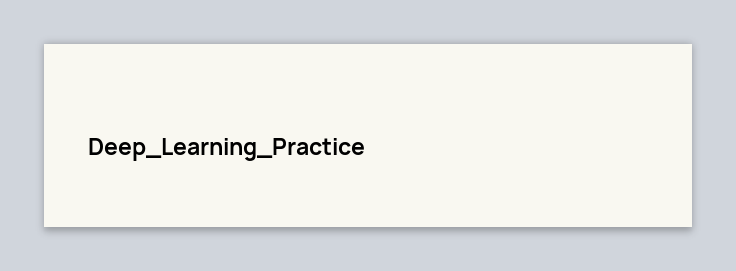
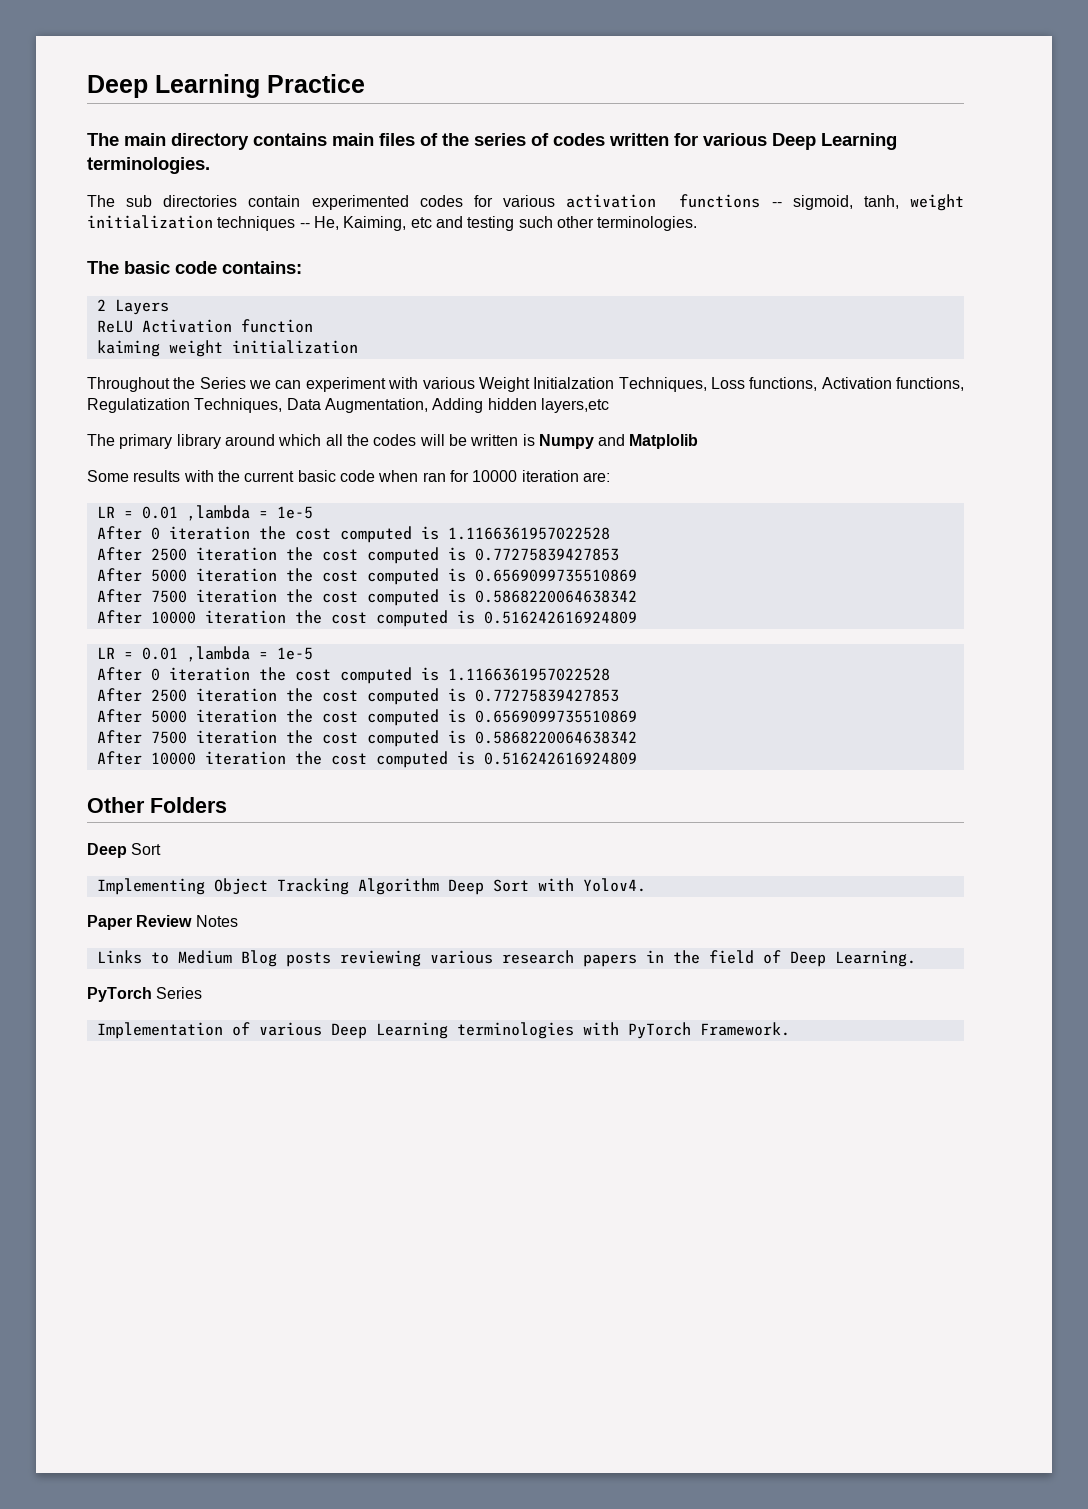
[88,138,365,161] Deep_Learning_Practice -> [87,74,365,98] [87,133,897,150] [87,157,210,174] [87,194,964,211] [87,215,698,231] [87,261,302,274] [96,299,169,315] [96,319,313,333] [96,340,358,357] [87,377,965,392] [87,398,609,413] [87,434,699,449] [87,470,610,482] [96,505,313,521] [96,526,610,543] [96,547,619,564] [96,568,637,585] [96,589,637,606] [96,610,637,627] [96,646,313,662] [96,667,610,684] [96,688,619,705] [96,709,637,726] [96,730,637,747] [96,751,637,768] [87,797,227,813] [87,843,162,858] [96,878,646,895] [87,915,238,930] [96,950,916,967] [87,987,203,1002] [96,1022,790,1039] Deep Learning Practice // The main directory contains main files of the series of codes written for various Deep Learning terminologies. // The sub directories contain experimented codes for various activation functions -- sigmoid, tanh, weight initialization techniques -- He, Kaiming, etc and testing such other terminologies. // The basic code contains: // 2 Layers // ReLU Activation function // kaiming weight initialization // Throughout the Series we can experiment with various Weight Initialzation Techniques, Loss functions, Activation functions, Regulatization Techniques, Data Augmentation, Adding hidden layers,etc // The primary library around which all the codes will be written is Numpy and Matplolib // Some results with the current basic code when ran for 10000 iteration are: // LR = 0.01 ,lambda = 1e-5 // After 0 iteration the cost computed is 1.1166361957022528 // After 2500 iteration the cost computed is 0.77275839427853 // After 5000 iteration the cost computed is 0.6569099735510869 // After 7500 iteration the cost computed is 0.5868220064638342 // After 10000 iteration the cost computed is 0.516242616924809 // LR = 0.01 ,lambda = 1e-5 // After 0 iteration the cost computed is 1.1166361957022528 // After 2500 iteration the cost computed is 0.77275839427853 // After 5000 iteration the cost computed is 0.6569099735510869 // After 7500 iteration the cost computed is 0.5868220064638342 // After 10000 iteration the cost computed is 0.516242616924809 // Other Folders // Deep Sort // Implementing Object Tracking Algorithm Deep Sort with Yolov4. // Paper Review Notes // Links to Medium Blog posts reviewing various research papers in the field of Deep Learning. // PyTorch Series // Implementation of various Deep Learning terminologies with PyTorch Framework.

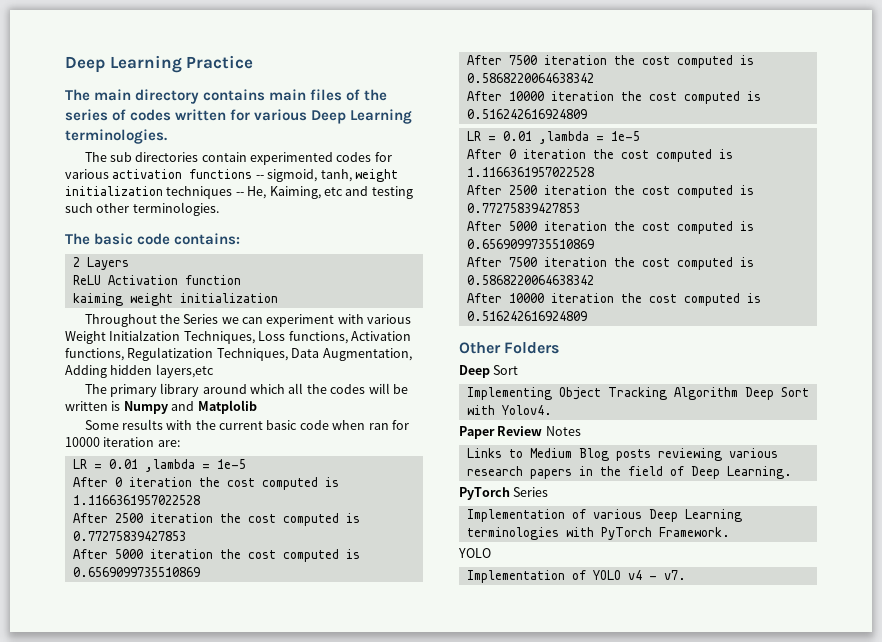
(790, 1029) none -> [458,548,491,558] [466,570,686,583] // YOLO // Implementation of YOLO v4 - v7.

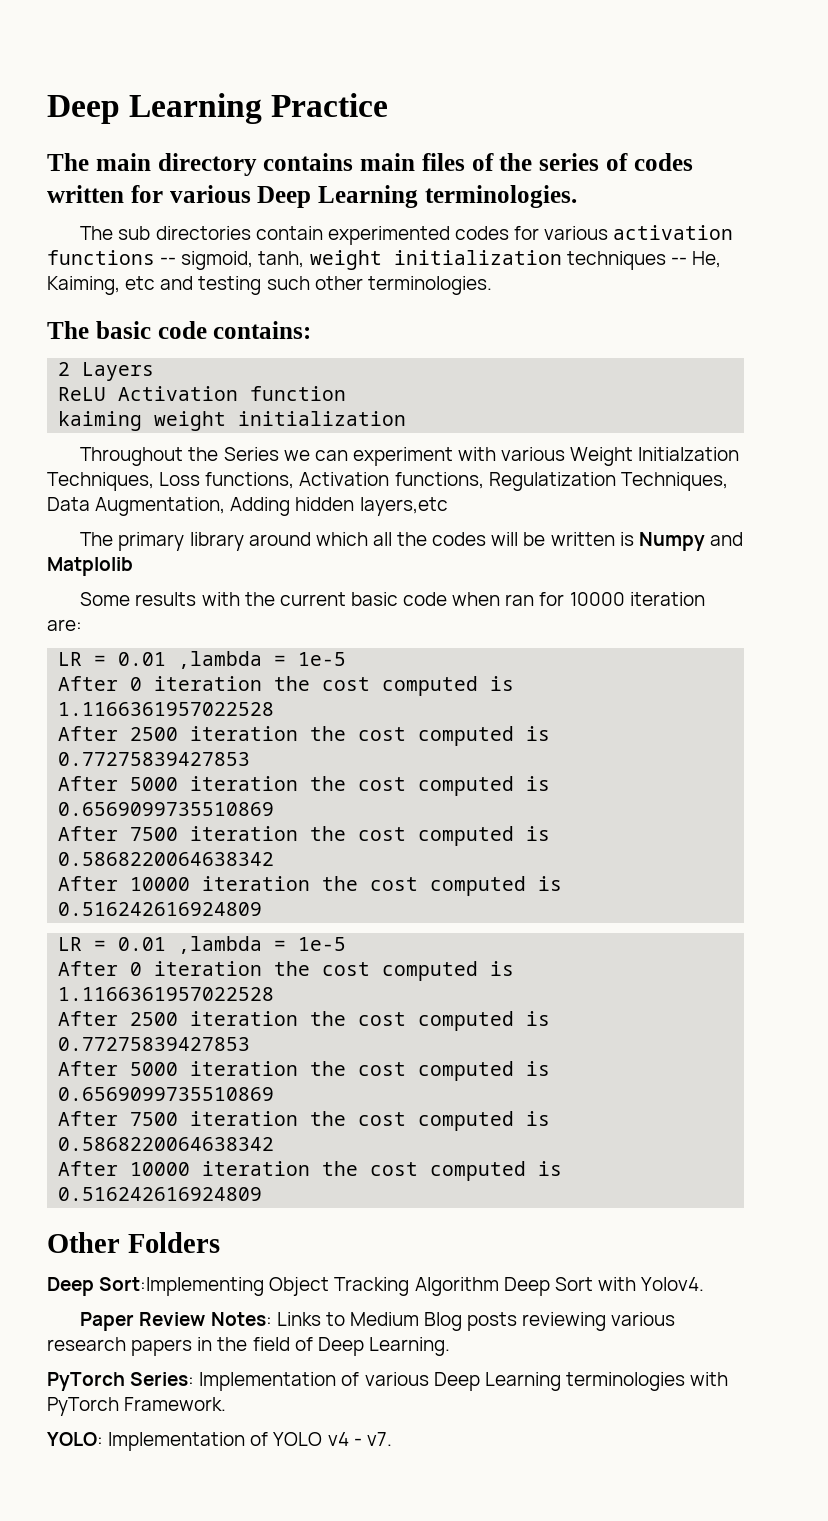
[493,365,519,375] [466,387,552,400] Sort // Implementing -> [99,1277,265,1296] Sort:Implementing
[545,426,581,436] Notes // -> [210,1312,272,1326] Notes:
[513,487,549,497] Series // -> [130,1372,195,1386] Series:
[458,548,491,558] YOLO // -> [47,1432,103,1446] YOLO:

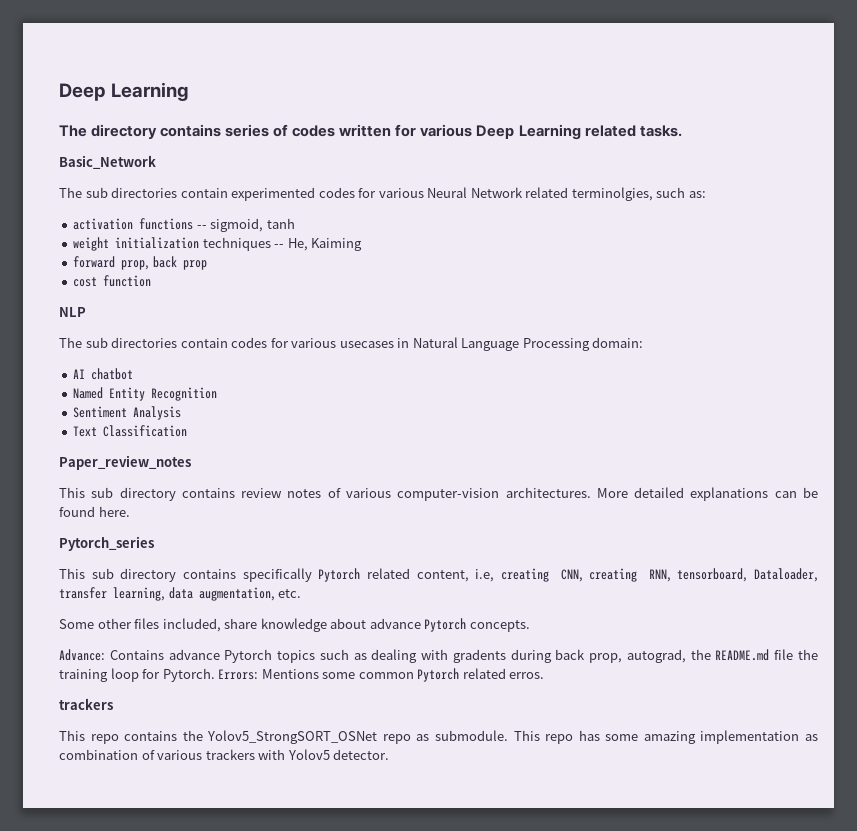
[47,93,389,124] [47,153,533,176] Deep Learning Practice // The main directory contains main files of the -> [59,82,190,101] [59,124,222,139] Deep Learning // The directory contains
[424,185,577,208] terminologies. -> [584,125,682,137] [59,155,156,169] related tasks. // Basic_Network
(609, 233) none -> [427,187,706,201] Neural Network related terminolgies, such as: //
[258,251,305,268] tanh, -> [266,218,295,229] tanh //
[47,276,492,295] [47,321,312,339] [58,362,155,381] [58,386,347,401] [58,411,407,431] [80,447,740,466] [47,472,728,491] [47,497,448,516] [80,532,743,551] [47,557,133,576] [80,592,705,606] [47,619,82,631] [58,651,347,669] [58,676,515,696] [58,702,275,716] [58,726,551,746] [58,752,251,766] [58,776,551,796] [58,802,275,816] [58,826,551,846] [58,852,275,866] [58,876,563,896] [58,902,263,916] [58,936,347,954] [58,961,515,981] [58,987,275,1001] [58,1011,551,1031] [58,1037,251,1051] [58,1061,551,1081] [58,1087,275,1101] [58,1111,551,1131] [58,1137,275,1151] [58,1161,563,1181] [58,1187,263,1201] [47,1232,220,1253] [47,1277,705,1296] [80,1312,676,1331] [47,1337,450,1356] [47,1372,729,1391] [47,1397,227,1416] [47,1432,392,1451] Kaiming, etc and testing such other terminologies. // The basic code contains: // 2 Layers // ReLU Activation function // kaiming weight initialization // Throughout the Series we can experiment with various Weight Initialzation Techniques, Loss functions, Activation functions, Regulatization Techniques, Data Augmentation, Adding hidden layers,etc // The primary library around which all the codes will be written is Numpy and Matplolib // Some results with the current basic code when ran for 10000 iteration are: // LR = 0.01 ,lambda = 1e-5 // After 0 iteration the cost computed is 1.1166361957022528 // After 2500 iteration the cost computed is 0.77275839427853 // After 5000 iteration the cost computed is 0.6569099735510869 // After 7500 iteration the cost computed is 0.5868220064638342 // After 10000 iteration the cost computed is 0.516242616924809 // LR = 0.01 ,lambda = 1e-5 // After 0 iteration the cost computed is 1.1166361957022528 // After 2500 iteration the cost computed is 0.77275839427853 // After 5000 iteration the cost computed is 0.6569099735510869 // After 7500 iteration the cost computed is 0.5868220064638342 // After 10000 iteration the cost computed is 0.516242616924809 // Other Folders // Deep Sort:Implementing Object Tracking Algorithm Deep Sort with Yolov4. // Paper Review Notes: Links to Medium Blog posts reviewing various research papers in the field of Deep Learning. // PyTorch Series: Implementation of various Deep Learning terminologies with PyTorch Framework. // YOLO: Implementation of YOLO v4 - v7. -> [311,238,363,251] [73,256,207,270] [73,275,152,287] [59,307,86,317] [59,337,644,351] [73,368,134,380] [73,387,218,401] [73,406,182,420] [73,425,188,437] [59,455,191,470] [59,487,819,501] [59,506,130,517] [59,536,154,551] [59,568,818,582] [59,587,302,601] [59,618,530,632] [59,649,818,663] [59,668,545,682] [59,698,113,710] [59,730,818,744] [59,749,390,760] Kaiming // forward prop, back prop // cost function // NLP // The sub directories contain codes for various usecases in Natural Language Processing domain: // AI chatbot // Named Entity Recognition // Sentiment Analysis // Text Classification // Paper_review_notes // This sub directory contains review notes of various computer-vision architectures. More detailed explanations can be found here. // Pytorch_series // This sub directory contains specifically Pytorch related content, i.e, creating CNN, creating RNN, tensorboard, Dataloader, transfer learning, data augmentation, etc. // Some other files included, share knowledge about advance Pytorch concepts. // Advance: Contains advance Pytorch topics such as dealing with gradents during back prop, autograd, the README.md file the training loop for Pytorch. Errors: Mentions some common Pytorch related erros. // trackers // This repo contains the Yolov5_StrongSORT_OSNet repo as submodule. This repo has some amazing implementation as combination of various trackers with Yolov5 detector.

